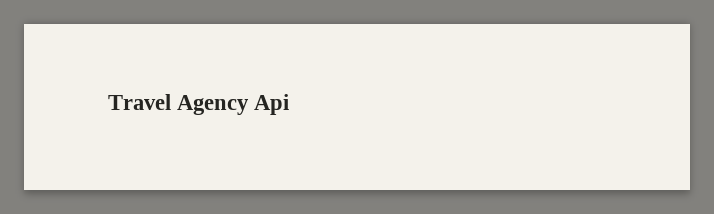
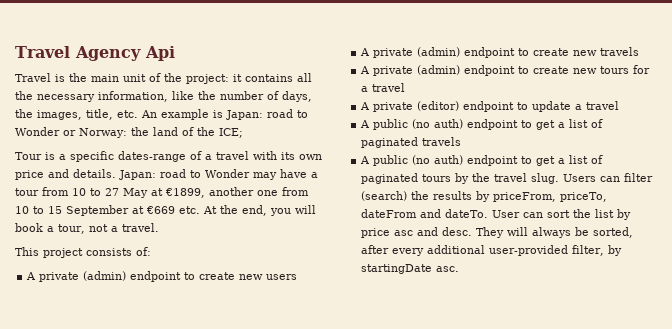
(290, 104) none -> [15,73,312,84] [15,91,312,102] [15,109,308,120] [15,127,243,138] [15,151,322,162] [15,169,318,180] [15,187,309,198] [15,205,316,216] [15,223,159,234] [15,247,151,258] [26,271,298,282] [360,47,640,58] [360,65,651,76] [361,83,406,92] [360,101,620,112] [360,119,604,130] [361,137,462,148] [360,155,604,166] [361,173,654,184] [361,191,608,202] [361,209,632,220] [361,227,634,238] [361,245,623,256] [361,264,460,274] // Travel is the main unit of the project: it contains all the necessary information, like the number of days, the images, title, etc. An example is Japan: road to Wonder or Norway: the land of the ICE; // Tour is a specific dates-range of a travel with its own price and details. Japan: road to Wonder may have a tour from 10 to 27 May at €1899, another one from 10 to 15 September at €669 etc. At the end, you will book a tour, not a travel. // This project consists of: // A private (admin) endpoint to create new users // A private (admin) endpoint to create new travels // A private (admin) endpoint to create new tours for a travel // A private (editor) endpoint to update a travel // A public (no auth) endpoint to get a list of paginated travels // A public (no auth) endpoint to get a list of paginated tours by the travel slug. Users can filter (search) the results by priceFrom, priceTo, dateFrom and dateTo. User can sort the list by price asc and desc. They will always be sorted, after every additional user-provided filter, by startingDate asc.

